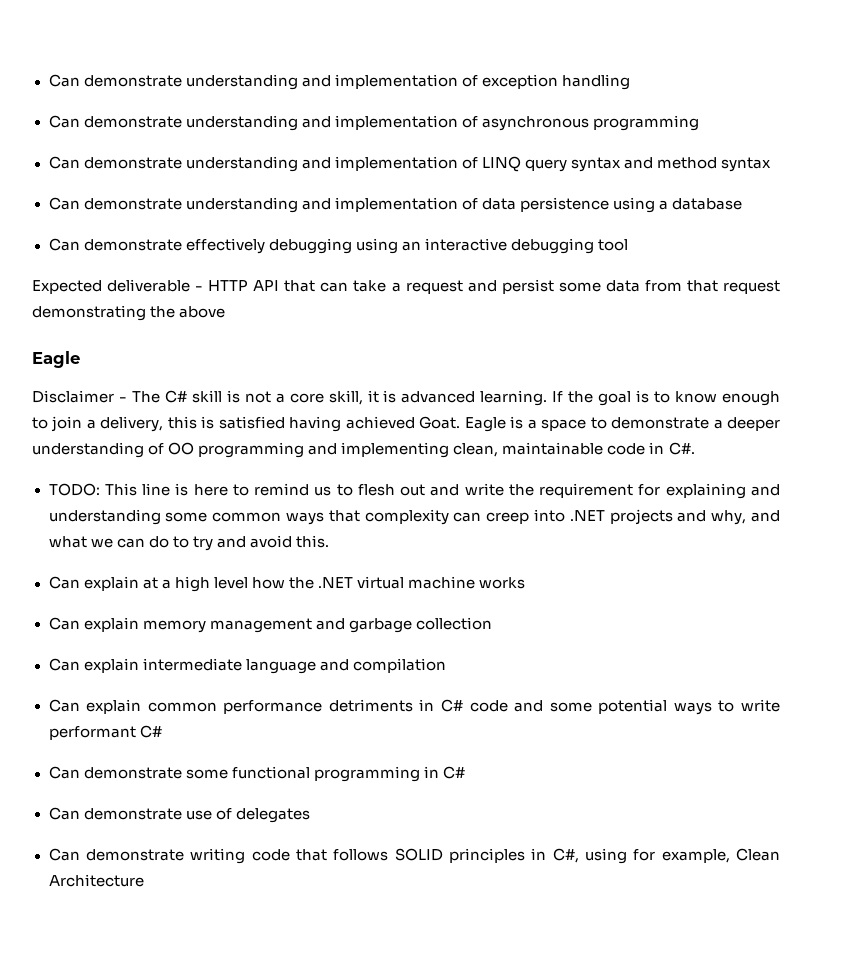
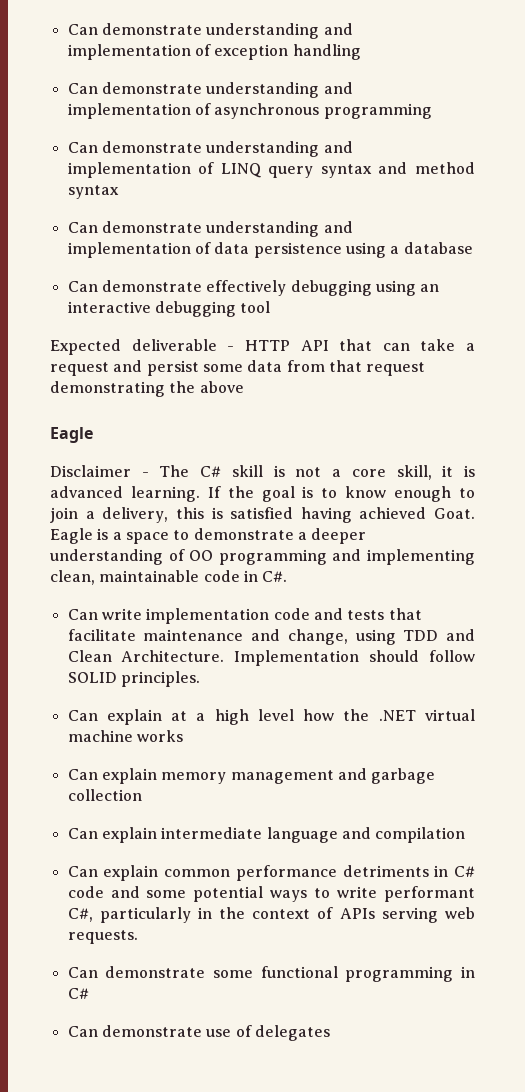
[48,483,780,499] [48,509,780,525] [48,535,329,551] TODO: This line is here to remind us to flesh out and write the requirement for explaining and understanding some common ways that complexity can creep into .NET projects and why, and what we can do to try and avoid this. -> [67,608,422,624] [67,629,476,645] [67,650,475,666] [67,671,200,687] Can write implementation code and tests that facilitate maintenance and change, using TDD and Clean Architecture. Implementation should follow SOLID principles.
[139,725,162,738] C# -> [67,907,476,923] [67,930,138,944] C#, particularly in the context of APIs serving web requests.
[48,848,780,864] [48,874,144,887] // Can demonstrate writing code that follows SOLID principles in C#, using for example, Clean Architecture -> (330, 1033) none

